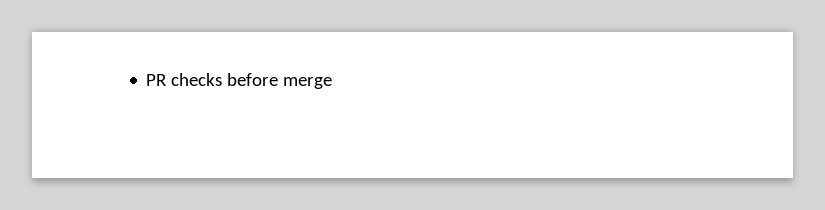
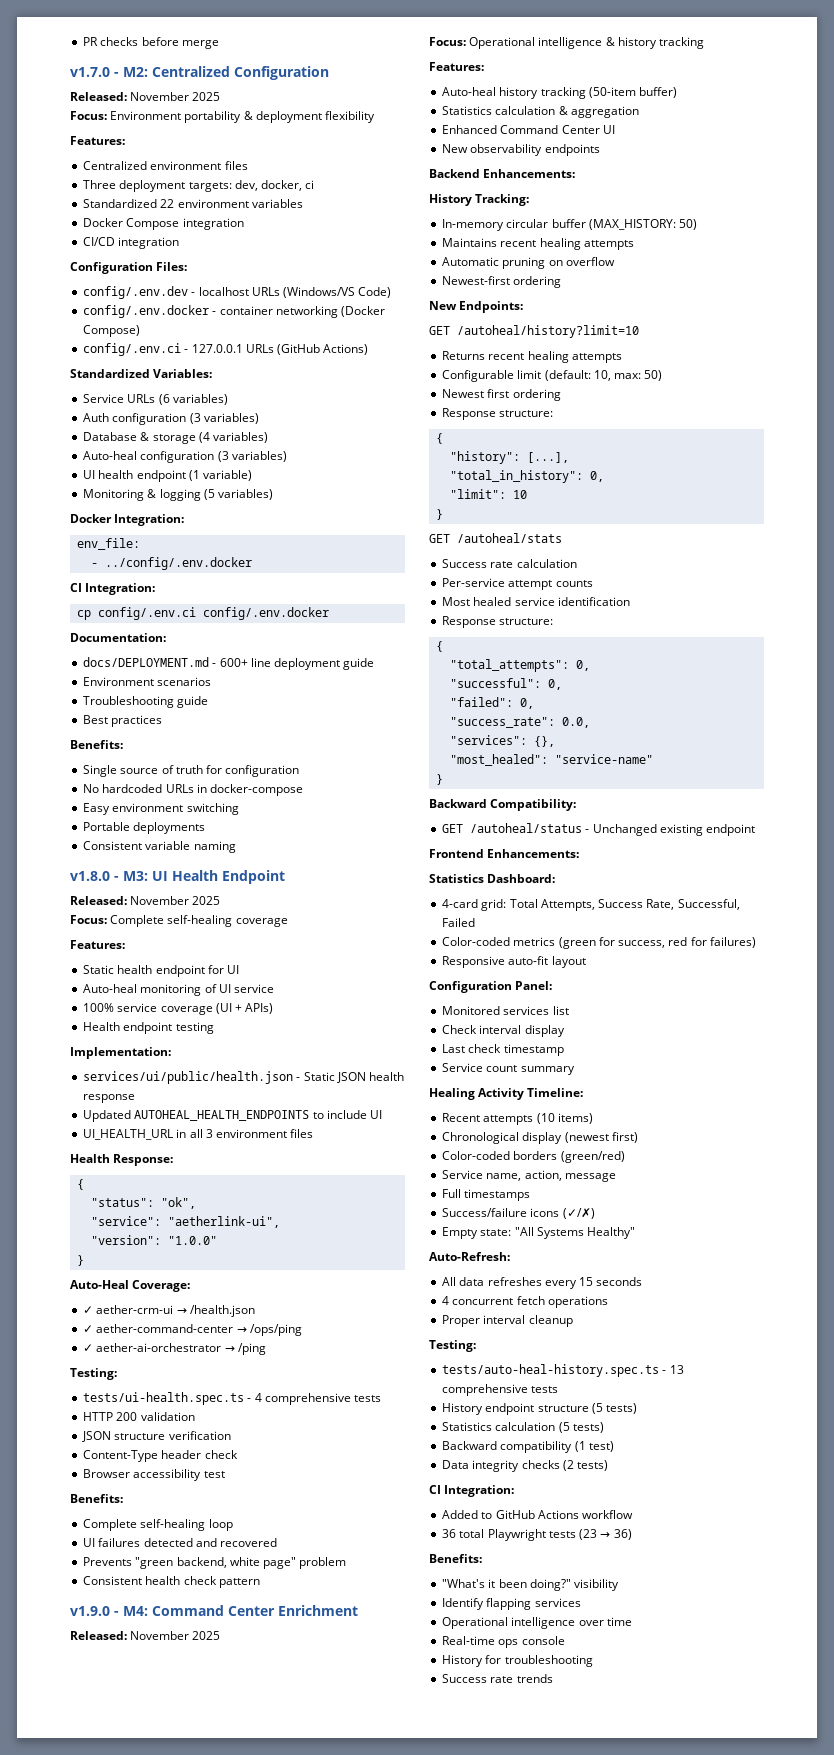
(333, 83) none -> [70,66,329,80] [70,92,221,101] [70,111,376,123] [70,136,125,145] [83,161,248,170] [83,180,315,192] [83,199,303,208] [83,218,244,230] [83,237,180,249] [70,262,188,274] [83,286,392,299] [83,305,386,318] [83,325,141,337] [83,343,369,356] [70,369,213,378] [83,394,228,405] [83,413,259,425] [83,432,269,444] [83,451,287,463] [83,470,253,482] [83,489,274,501] [70,514,185,526] [77,538,141,550] [91,557,253,570] [70,583,156,595] [77,607,330,620] [70,633,166,642] [83,657,375,670] [83,677,212,686] [83,696,209,708] [83,715,163,727] [70,740,123,749] [83,765,300,777] [83,784,304,796] [83,803,239,815] [83,822,206,834] [83,841,236,853] [70,870,285,884] [70,896,221,905] [70,915,288,927] [70,940,125,949] [83,965,240,977] [83,984,275,996] [83,1003,274,1015] [83,1022,214,1034] [70,1047,171,1059] [83,1071,405,1084] [83,1094,136,1103] [83,1110,383,1122] [83,1129,314,1140] [70,1154,174,1166] [77,1179,85,1190] [91,1197,197,1209] [91,1216,281,1228] [91,1235,218,1245] [77,1255,85,1266] [70,1280,191,1292] [83,1305,255,1317] [83,1324,302,1336] [83,1343,266,1355] [70,1368,117,1380] [83,1392,382,1405] [83,1412,195,1421] [82,1431,231,1442] [83,1450,238,1462] [83,1469,225,1481] [70,1494,123,1503] [83,1519,233,1531] [83,1538,278,1547] [83,1557,347,1569] [83,1576,260,1588] [70,1605,358,1616] [70,1631,221,1640] [429,37,705,49] [429,62,484,71] [442,87,678,99] [442,106,639,118] [442,125,615,134] [442,144,600,156] [429,169,576,178] [429,194,530,206] [442,219,698,231] [442,238,634,250] [442,257,615,269] [442,276,562,288] [429,301,524,313] [429,325,639,338] [442,351,622,363] [442,370,663,382] [442,389,561,401] [442,408,554,420] [436,433,444,444] [450,451,570,464] [450,470,605,483] [450,489,528,499] [436,509,444,520] [429,533,562,543] [442,559,577,568] [442,578,593,590] [442,597,630,606] [442,616,554,628] [436,641,444,652] [450,659,591,672] [450,678,563,690] [450,697,535,709] [450,717,591,728] [450,735,556,747] [450,754,654,766] [436,774,444,785] [429,799,577,811] [442,823,756,836] [429,849,580,858] [429,874,556,883] [442,899,740,911] [442,918,476,927] [442,937,756,949] [442,956,586,968] [429,981,553,993] [442,1006,569,1015] [442,1025,565,1037] [442,1044,564,1056] [442,1063,575,1075] [429,1088,584,1100] [442,1113,593,1125] [442,1132,638,1144] [442,1151,625,1163] [442,1170,616,1182] [442,1189,531,1201] [442,1208,595,1219] [442,1227,636,1239] [429,1252,510,1261] [442,1277,643,1289] [442,1296,608,1308] [442,1315,573,1327] [429,1340,476,1352] [442,1364,684,1377] [442,1384,559,1396] [442,1403,638,1415] [442,1422,604,1433] [442,1441,614,1453] [442,1460,609,1472] [429,1485,515,1497] [442,1510,634,1519] [442,1529,632,1541] [429,1554,482,1563] [442,1579,620,1591] [442,1598,581,1610] [442,1617,632,1629] [442,1636,565,1648] [442,1655,593,1667] [442,1674,553,1683] // v1.7.0 - M2: Centralized Configuration // Released: November 2025 // Focus: Environment portability & deployment flexibility // Features: // Centralized environment files // Three deployment targets: dev, docker, ci // Standardized 22 environment variables // Docker Compose integration // CI/CD integration // Configuration Files: // config/.env.dev - localhost URLs (Windows/VS Code) // config/.env.docker - container networking (Docker Compose) // config/.env.ci - 127.0.0.1 URLs (GitHub Actions) // Standardized Variables: // Service URLs (6 variables) // Auth configuration (3 variables) // Database & storage (4 variables) // Auto-heal configuration (3 variables) // UI health endpoint (1 variable) // Monitoring & logging (5 variables) // Docker Integration: // env_file: // - ../config/.env.docker // CI Integration: // cp config/.env.ci config/.env.docker // Documentation: // docs/DEPLOYMENT.md - 600+ line deployment guide // Environment scenarios // Troubleshooting guide // Best practices // Benefits: // Single source of truth for configuration // No hardcoded URLs in docker-compose // Easy environment switching // Portable deployments // Consistent variable naming // v1.8.0 - M3: UI Health Endpoint // Released: November 2025 // Focus: Complete self-healing coverage // Features: // Static health endpoint for UI // Auto-heal monitoring of UI service // 100% service coverage (UI + APIs) // Health endpoint testing // Implementation: // services/ui/public/health.json - Static JSON health response // Updated AUTOHEAL_HEALTH_ENDPOINTS to include UI // UI_HEALTH_URL in all 3 environment files // Health Response: // { // "status": "ok", // "service": "aetherlink-ui", // "version": "1.0.0" // } // Auto-Heal Coverage: // ✓ aether-crm-ui → /health.json // ✓ aether-command-center → /ops/ping // ✓ aether-ai-orchestrator → /ping // Testing: // tests/ui-health.spec.ts - 4 comprehensive tests // HTTP 200 validation // JSON structure verification // Content-Type header check // Browser accessibility test // Benefits: // Complete self-healing loop // UI failures detected and recovered // Prevents "green backend, white page" problem // Consistent health check pattern // v1.9.0 - M4: Command Center Enrichment // Released: November 2025 // Focus: Operational intelligence & history tracking // Features: // Auto-heal history tracking (50-item buffer) // Statistics calculation & aggregation // Enhanced Command Center UI // New observability endpoints // Backend Enhancements: // History Tracking: // In-memory circular buffer (MAX_HISTORY: 50) // Maintains recent healing attempts // Automatic pruning on overflow // Newest-first ordering // New Endpoints: // GET /autoheal/history?limit=10 // Returns recent healing attempts // Configurable limit (default: 10, max: 50) // Newest first ordering // Response structure: // { // "history": [...], // "total_in_history": 0, // "limit": 10 // } // GET /autoheal/stats // Success rate calculation // Per-service attempt counts // Most healed service identification // Response structure: // { // "total_attempts": 0, // "successful": 0, // "failed": 0, // "success_rate": 0.0, // "services": {}, // "most_healed": "service-name" // } // Backward Compatibility: // GET /autoheal/status - Unchanged existing endpoint // Frontend Enhancements: // Statistics Dashboard: // 4-card grid: Total Attempts, Success Rate, Successful, Failed // Color-coded metrics (green for success, red for failures) // Responsive auto-fit layout // Configuration Panel: // Monitored services list // Check interval display // Last check timestamp // Service count summary // Healing Activity Timeline: // Recent attempts (10 items) // Chronological display (newest first) // Color-coded borders (green/red) // Service name, action, message // Full timestamps // Success/failure icons (✓/✗) // Empty state: "All Systems Healthy" // Auto-Refresh: // All data refreshes every 15 seconds // 4 concurrent fetch operations // Proper interval cleanup // Testing: // tests/auto-heal-history.spec.ts - 13 comprehensive tests // History endpoint structure (5 tests) // Statistics calculation (5 tests) // Backward compatibility (1 test) // Data integrity checks (2 tests) // CI Integration: // Added to GitHub Actions workflow // 36 total Playwright tests (23 → 36) // Benefits: // "What's it been doing?" visibility // Identify flapping services // Operational intelligence over time // Real-time ops console // History for troubleshooting // Success rate trends

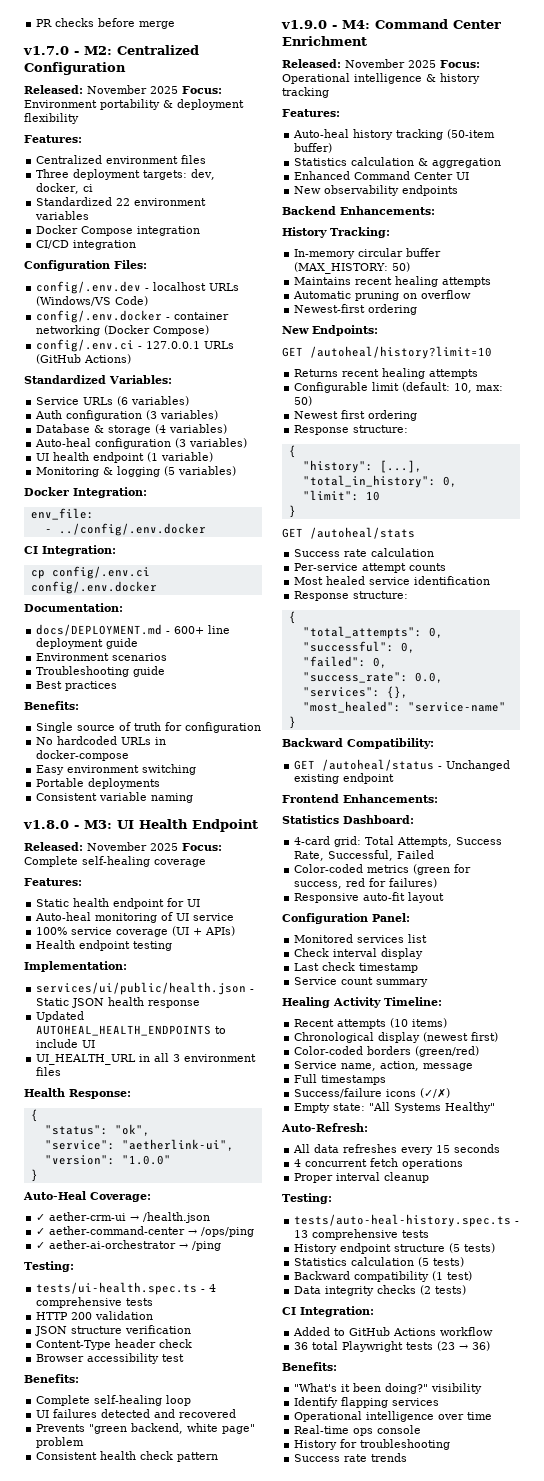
(221, 96) // -> (178, 90) none
(221, 900) // -> (178, 847) none
(221, 1635) // -> (436, 64) none

